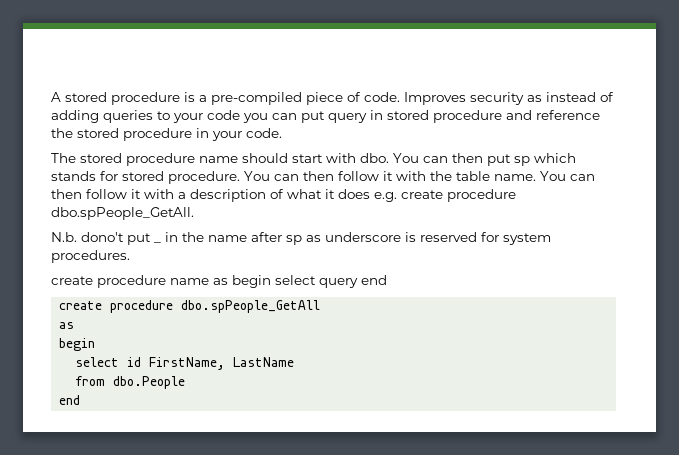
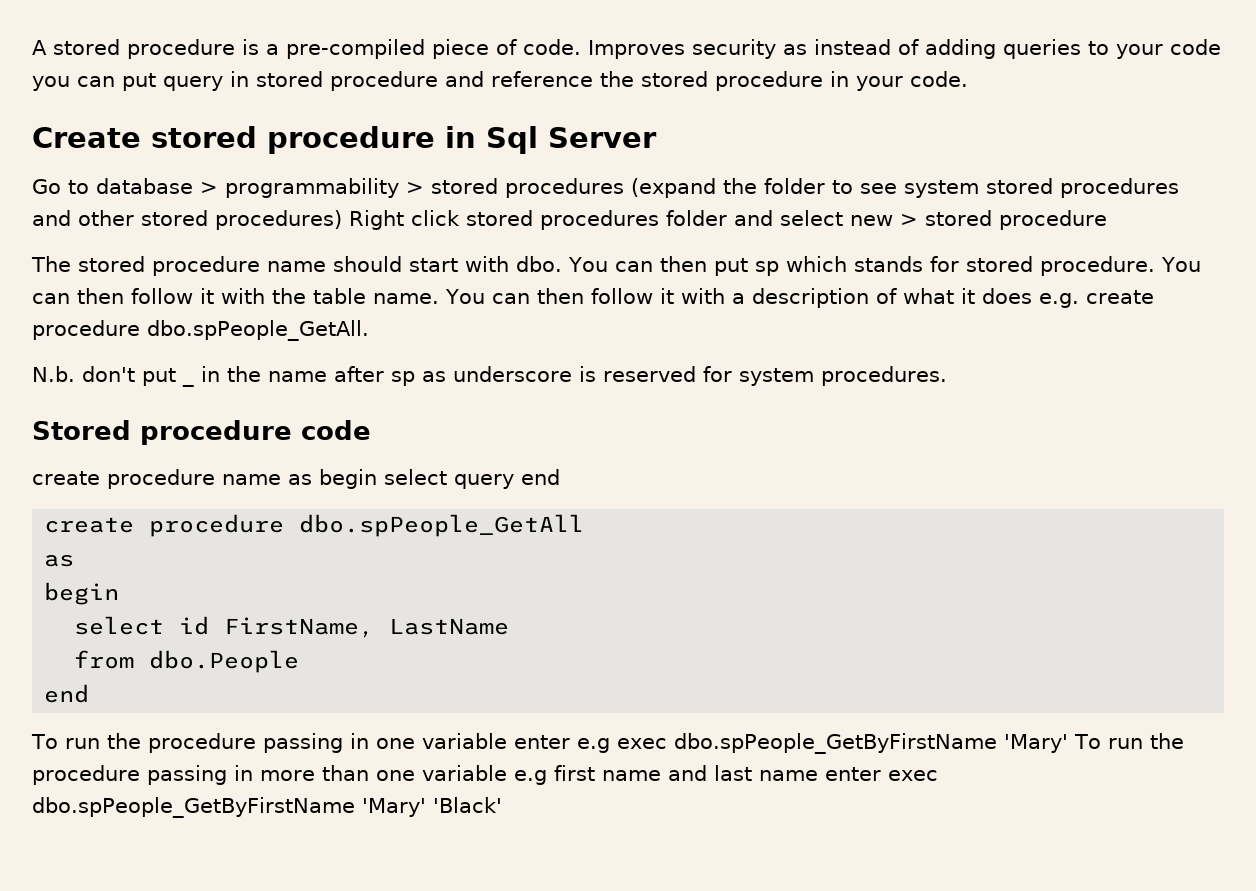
(282, 133) none -> [32,126,657,154] [32,178,1179,198] [32,210,1107,230] // Create stored procedure in Sql Server // Go to database > programmability > stored procedures (expand the folder to see system stored procedures and other stored procedures) Right click stored procedures folder and select new > stored procedure
[81,232,124,242] dono't -> [82,366,135,382] don't
(130, 256) none -> [32,420,371,445] // Stored procedure code
(81, 400) none -> [31,733,1184,754] [32,765,938,785] [32,797,502,818] // To run the procedure passing in one variable enter e.g exec dbo.spPeople_GetByFirstName 'Mary' To run the procedure passing in more than one variable e.g first name and last name enter exec dbo.spPeople_GetByFirstName 'Mary' 'Black'

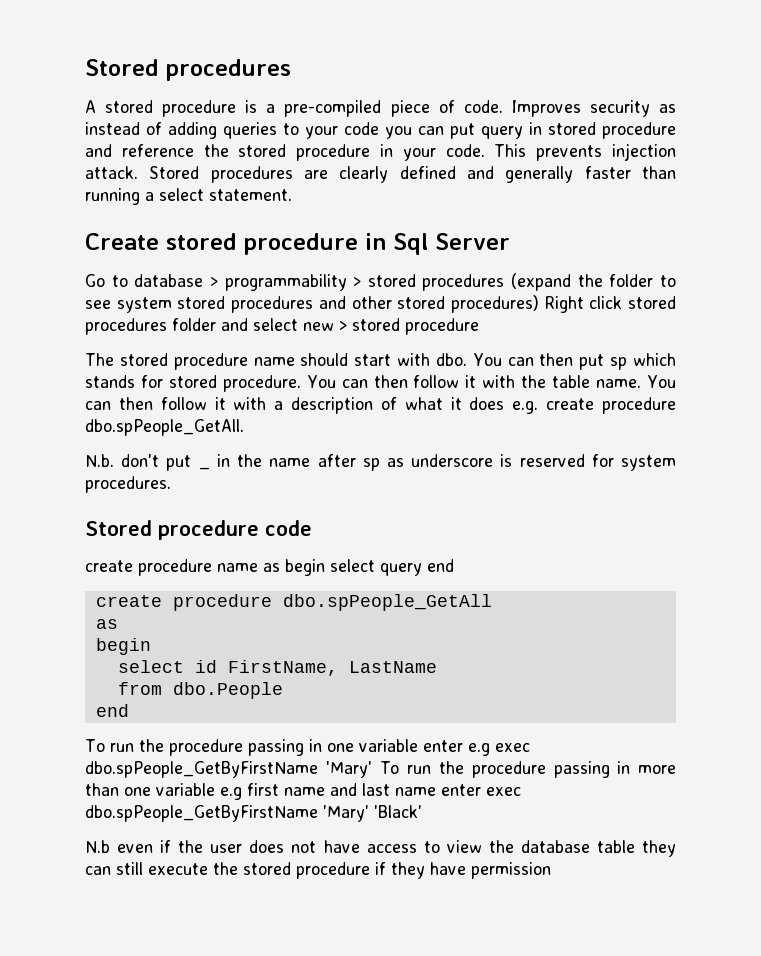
(32, 47) none -> [85,59,291,81] Stored procedures //
(968, 79) none -> [494,143,676,161] [85,166,676,183] [85,188,292,205] This prevents injection attack. Stored procedures are clearly defined and generally faster than running a select statement.
(502, 805) none -> [85,840,676,857] [85,862,551,879] // N.b even if the user does not have access to view the database table they can still execute the stored procedure if they have permission

